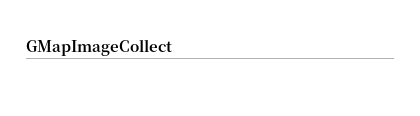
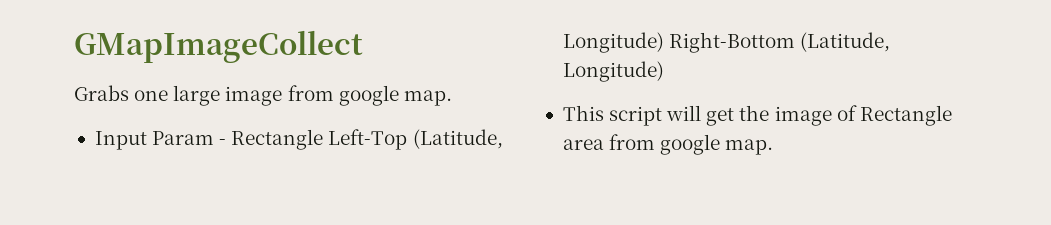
(172, 47) none -> [74,85,452,106] [94,129,503,150] [562,32,891,53] [562,61,664,82] [562,105,952,126] [562,134,774,155] // Grabs one large image from google map. // Input Param - Rectangle Left-Top (Latitude, Longitude) Right-Bottom (Latitude, Longitude) // This script will get the image of Rectangle area from google map.

